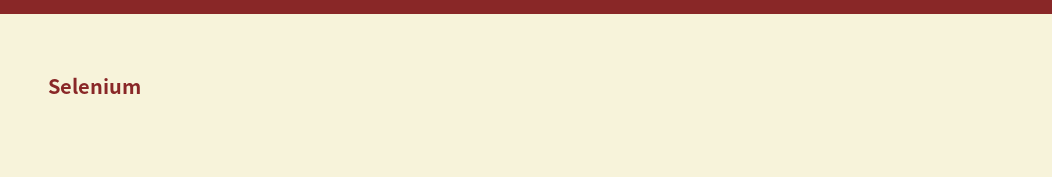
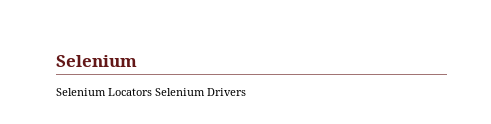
[48,77,141,94] Selenium -> [56,55,137,67] [56,88,246,96] Selenium // Selenium Locators Selenium Drivers

